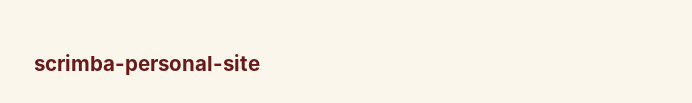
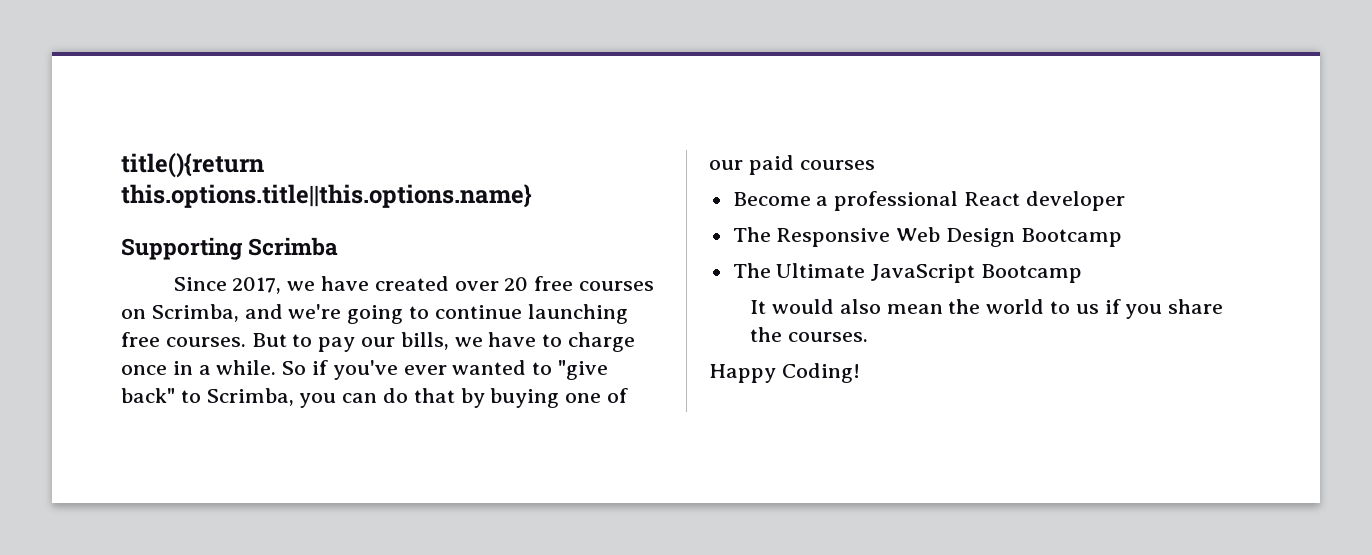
[34,54,260,75] scrimba-personal-site -> [121,153,264,178] [121,184,532,208] [121,237,339,260] [173,276,655,294] [121,304,628,324] [121,332,636,352] [121,360,609,380] [121,388,629,408] [709,155,875,175] [732,191,1125,211] [732,227,1122,247] [732,263,1083,283] [750,299,1224,319] [750,327,868,342] [709,363,860,383] title(){return this.options.title||this.options.name} // Supporting Scrimba // Since 2017, we have created over 20 free courses on Scrimba, and we're going to continue launching free courses. But to pay our bills, we have to charge once in a while. So if you've ever wanted to "give back" to Scrimba, you can do that by buying one of our paid courses // Become a professional React developer // The Responsive Web Design Bootcamp // The Ultimate JavaScript Bootcamp // It would also mean the world to us if you share the courses. // Happy Coding!

